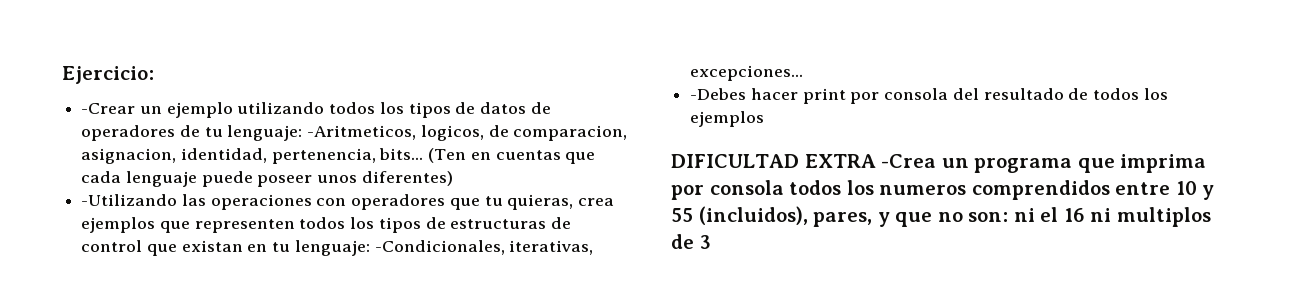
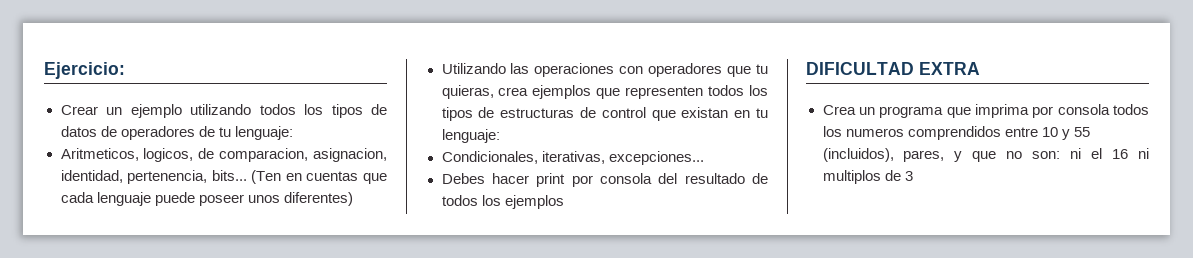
[81,103,136,114] -Crear -> [60,105,98,115] Crear
[307,125,417,140] -Aritmeticos, -> [60,148,139,161] // Aritmeticos,
[81,194,178,206] -Utilizando -> [441,63,506,74] Utilizando
[374,240,505,255] -Condicionales, -> [441,151,538,164] // Condicionales,
[690,88,747,100] -Debes -> [441,173,485,184] Debes
[881,154,937,168] -Crea -> [822,105,856,115] // Crea

